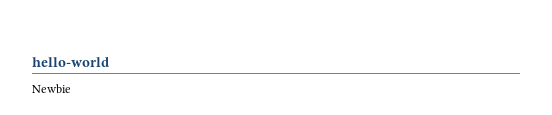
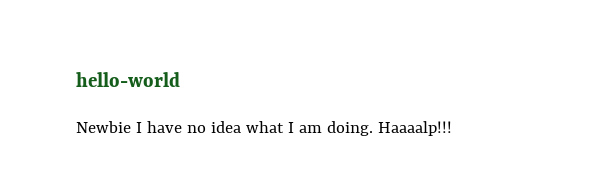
(71, 89) none -> [135,121,452,136] I have no idea what I am doing. Haaaalp!!!

